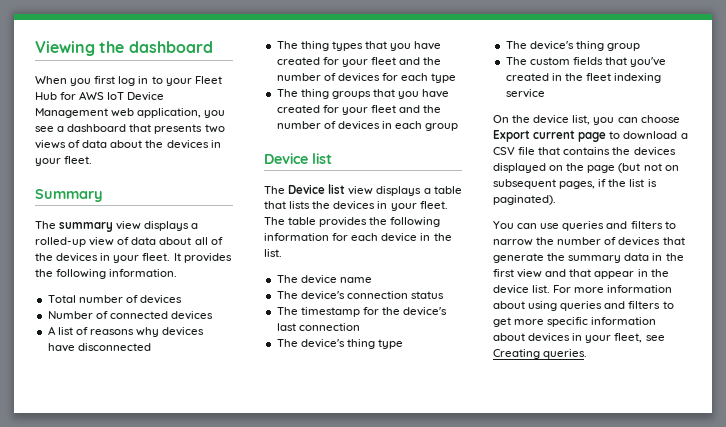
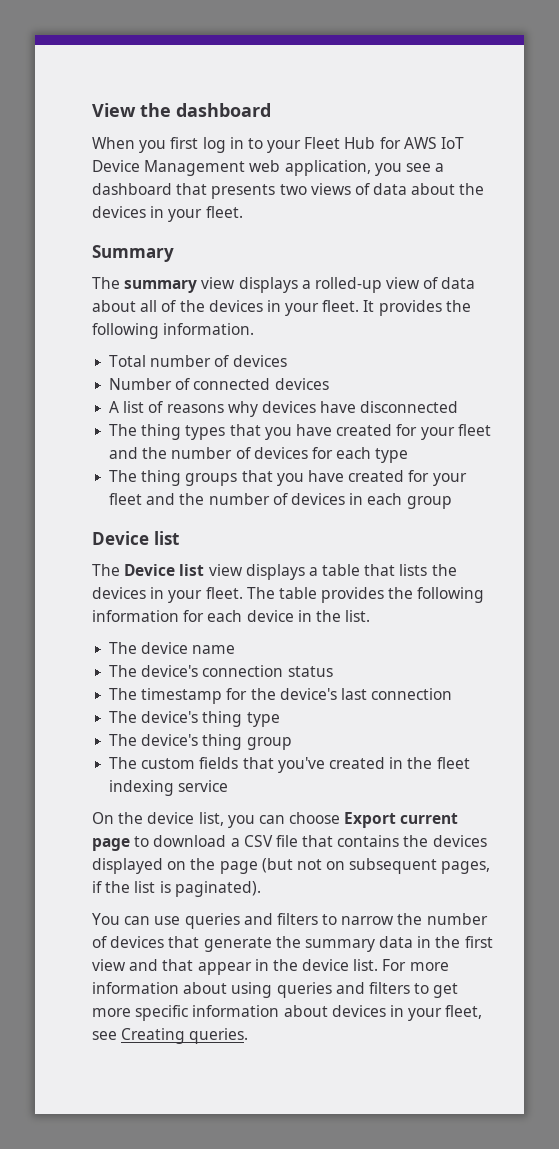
[35,41,95,56] Viewing -> [92,103,136,117] View

